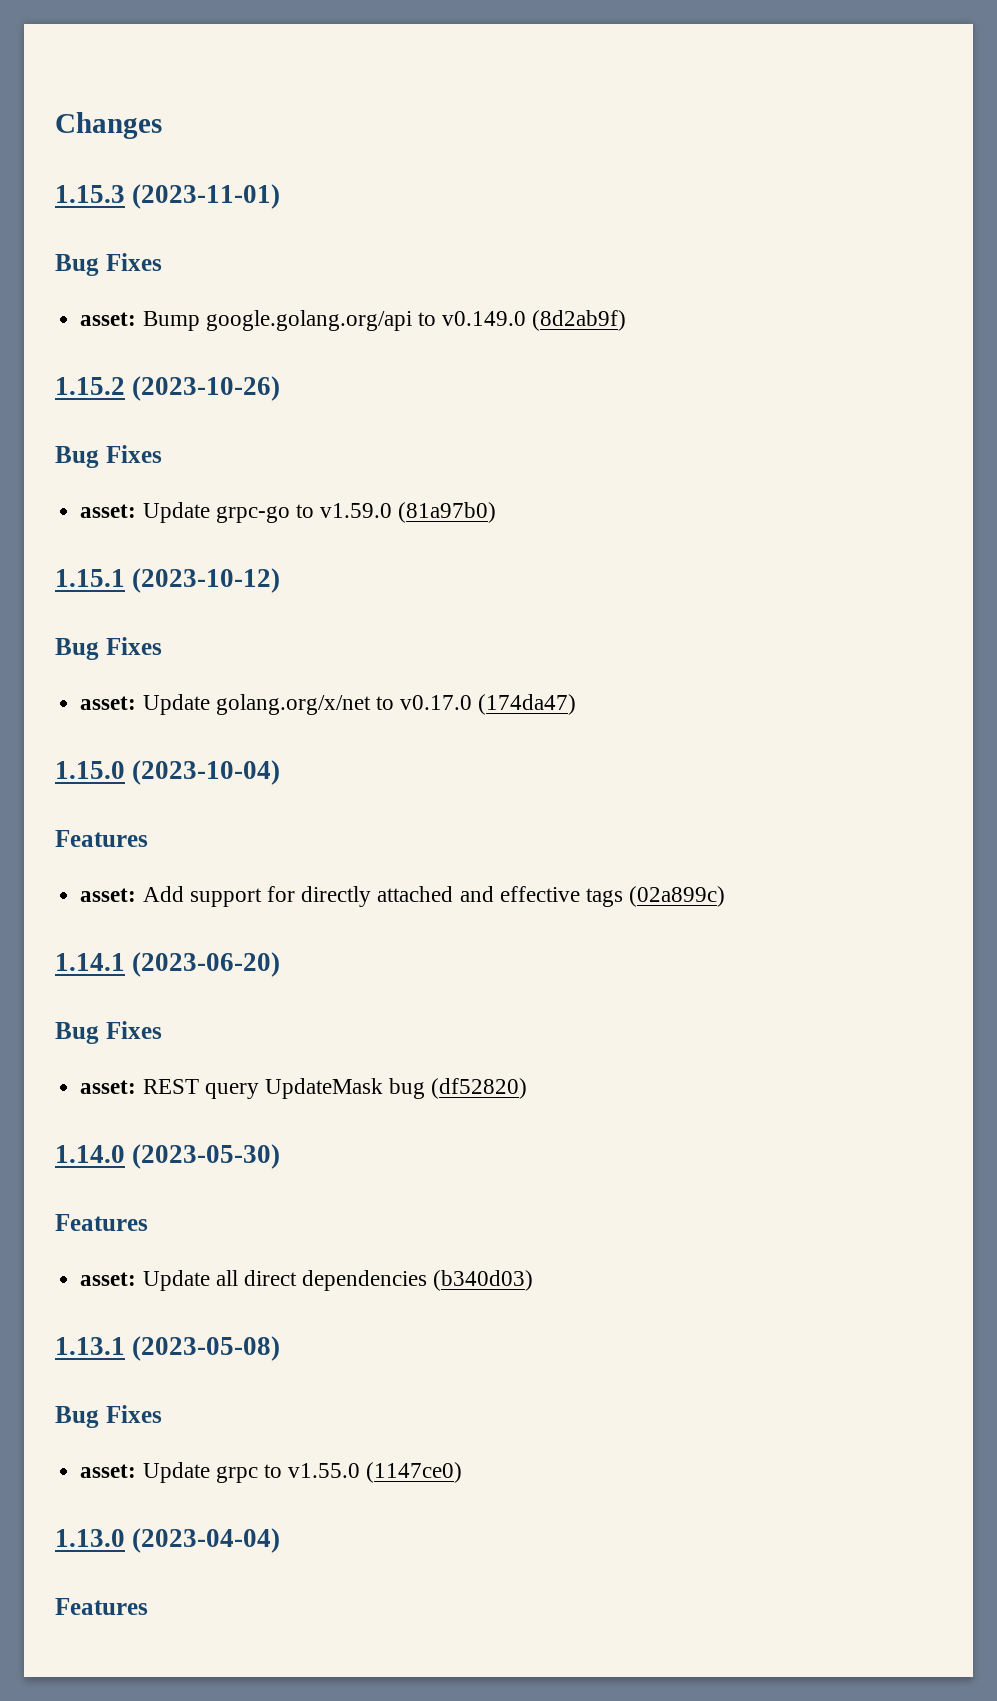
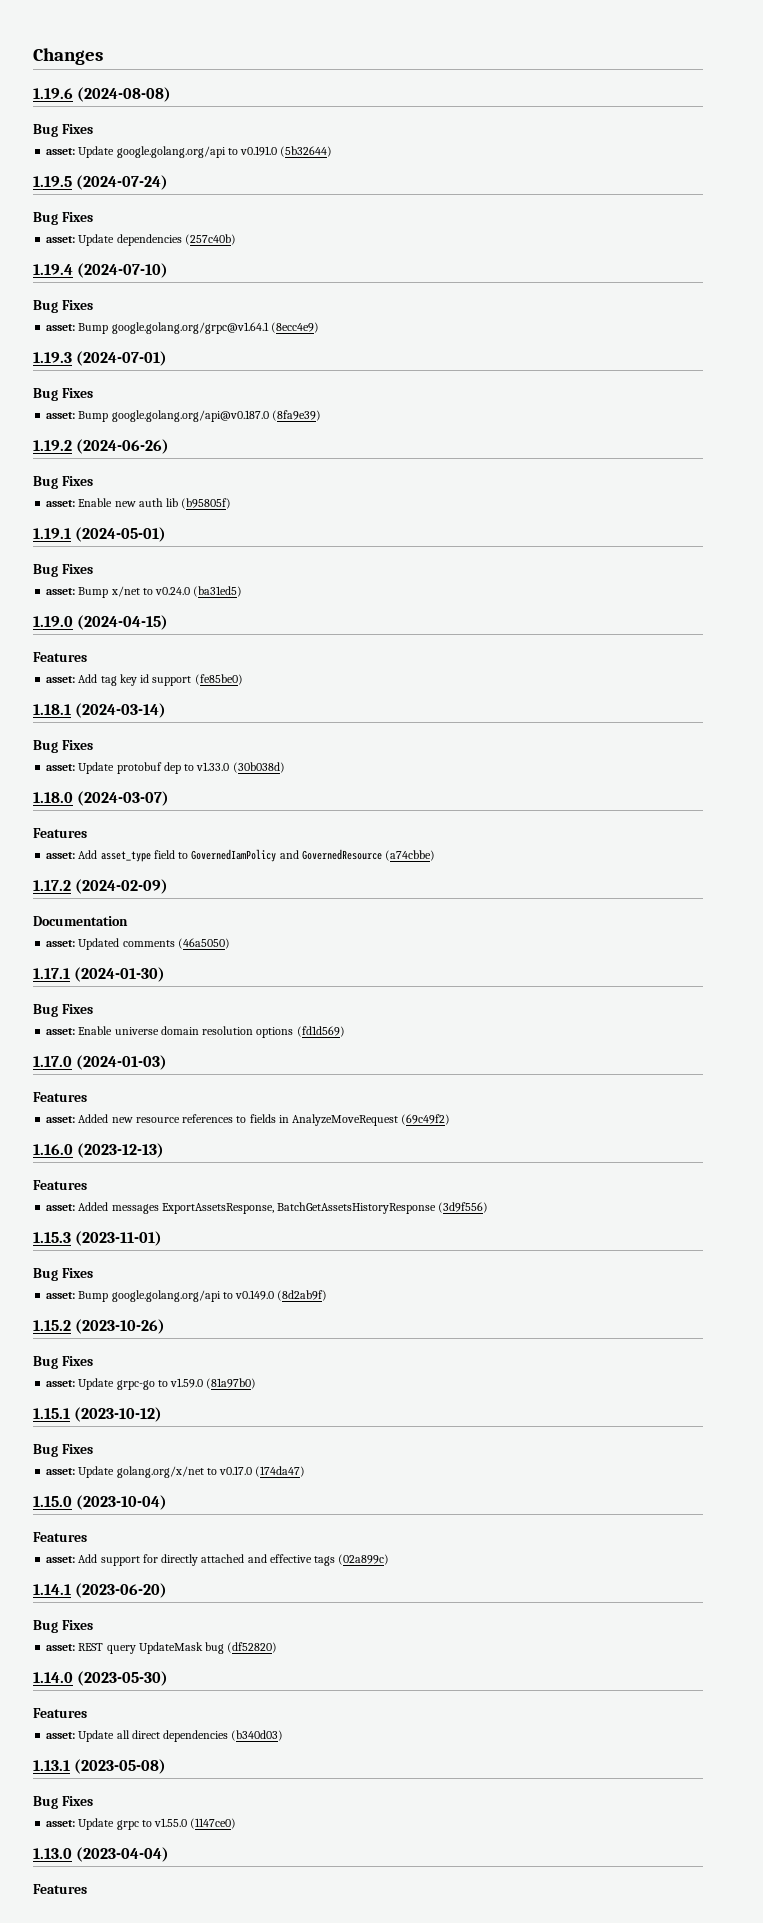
(162, 125) none -> [33,87,172,102] [33,124,93,137] [46,146,333,158] [33,175,169,190] [33,212,93,225] [46,234,236,246] [33,263,169,278] [33,300,93,313] [46,322,319,334] [33,351,168,366] [33,388,93,401] [46,410,321,422] [33,439,170,454] [33,476,93,489] [46,498,232,509] [33,527,167,542] [33,564,93,577] [46,586,243,598] [33,615,169,630] [33,652,87,662] [46,674,243,686] [33,703,167,718] [33,740,93,753] [46,762,285,774] [33,791,170,806] [33,828,87,838] [46,849,436,862] [33,879,169,894] [33,916,128,926] [46,938,230,950] [33,967,166,982] [33,1004,93,1017] [46,1026,345,1038] [33,1055,168,1070] [33,1092,87,1102] [46,1114,451,1126] [33,1143,165,1158] [33,1180,87,1190] [46,1202,489,1214] // 1.19.6 (2024-08-08) // Bug Fixes // asset: Update google.golang.org/api to v0.191.0 (5b32644) // 1.19.5 (2024-07-24) // Bug Fixes // asset: Update dependencies (257c40b) // 1.19.4 (2024-07-10) // Bug Fixes // asset: Bump google.golang.org/grpc@v1.64.1 (8ecc4e9) // 1.19.3 (2024-07-01) // Bug Fixes // asset: Bump google.golang.org/api@v0.187.0 (8fa9e39) // 1.19.2 (2024-06-26) // Bug Fixes // asset: Enable new auth lib (b95805f) // 1.19.1 (2024-05-01) // Bug Fixes // asset: Bump x/net to v0.24.0 (ba31ed5) // 1.19.0 (2024-04-15) // Features // asset: Add tag key id support (fe85be0) // 1.18.1 (2024-03-14) // Bug Fixes // asset: Update protobuf dep to v1.33.0 (30b038d) // 1.18.0 (2024-03-07) // Features // asset: Add asset_type field to GovernedIamPolicy and GovernedResource (a74cbbe) // 1.17.2 (2024-02-09) // Documentation // asset: Updated comments (46a5050) // 1.17.1 (2024-01-30) // Bug Fixes // asset: Enable universe domain resolution options (fd1d569) // 1.17.0 (2024-01-03) // Features // asset: Added new resource references to fields in AnalyzeMoveRequest (69c49f2) // 1.16.0 (2023-12-13) // Features // asset: Added messages ExportAssetsResponse, BatchGetAssetsHistoryResponse (3d9f556)

